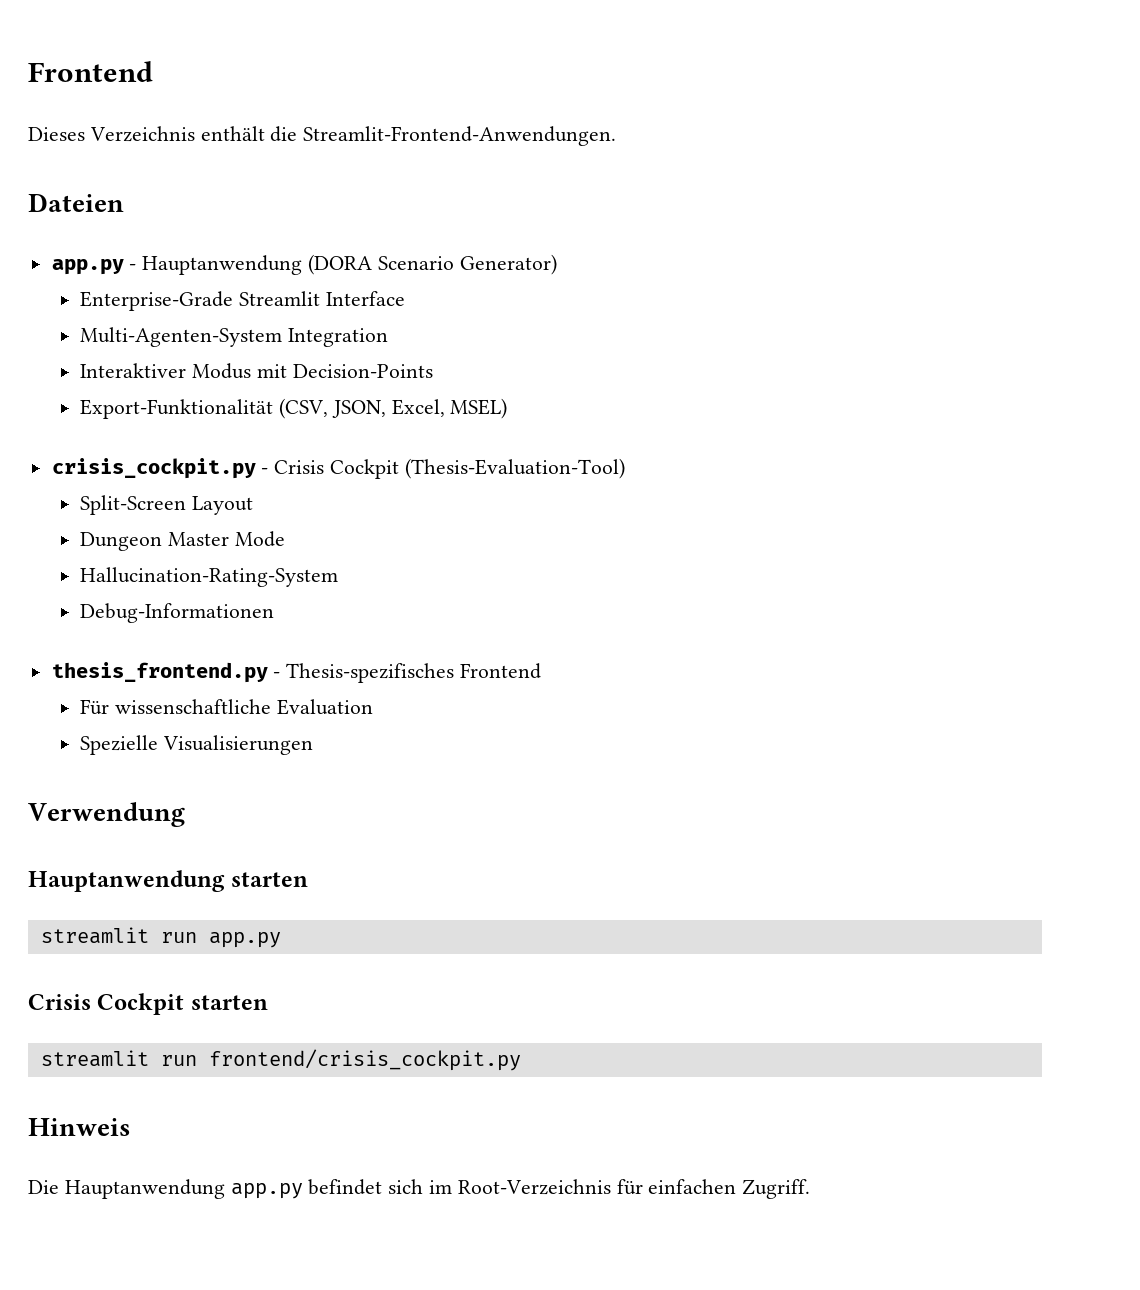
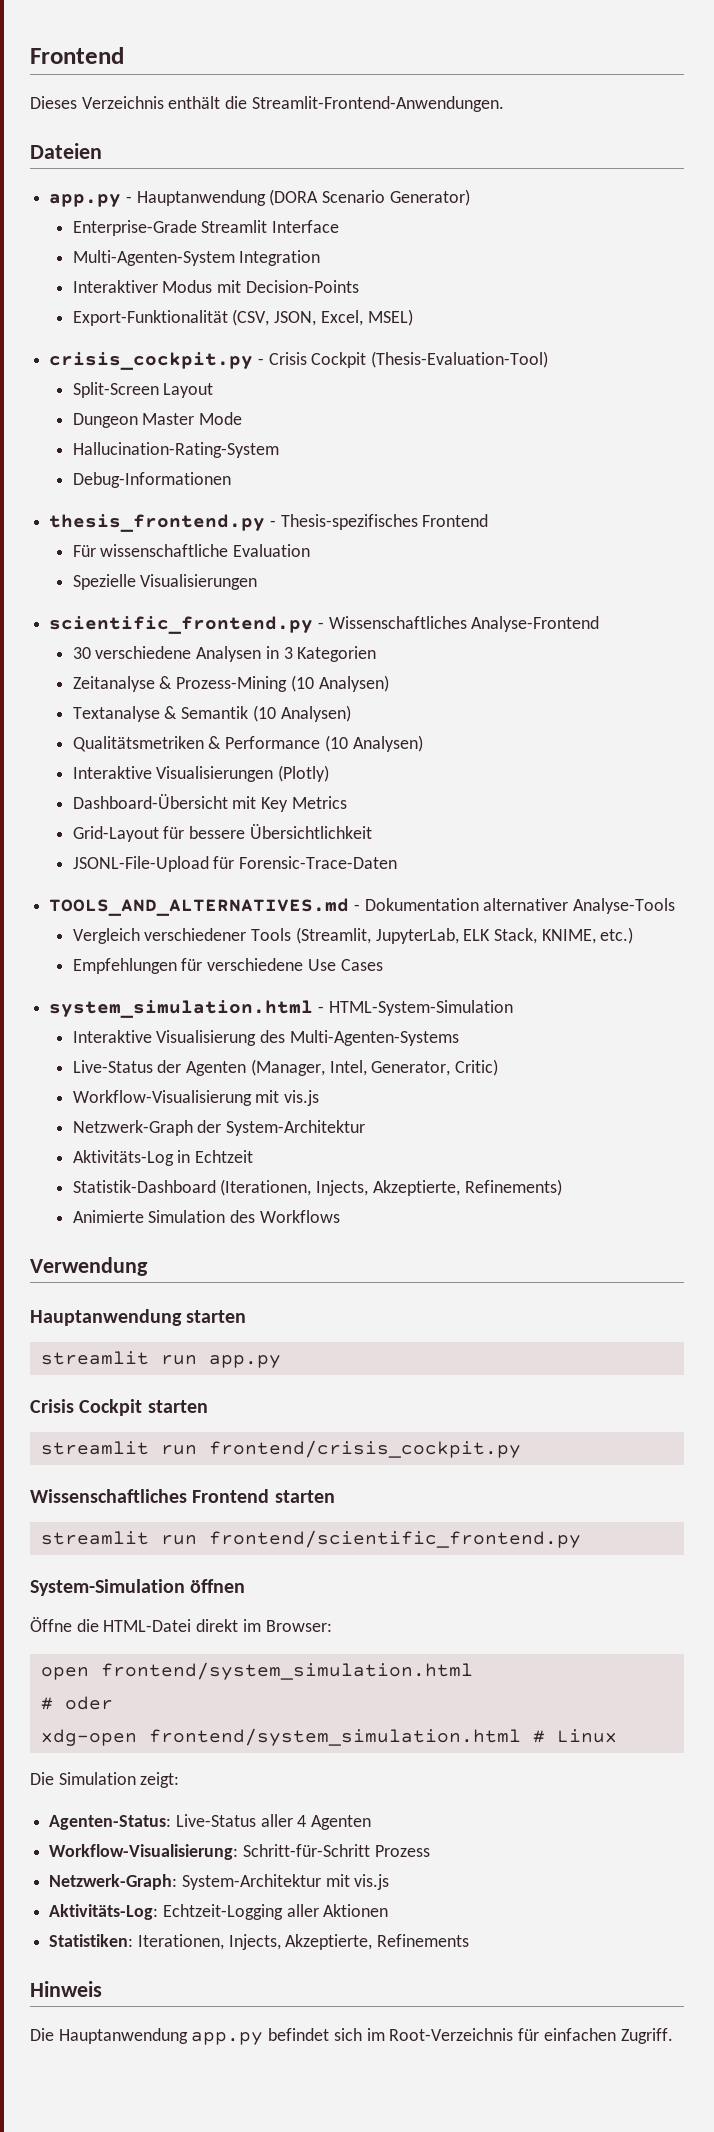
(314, 745) none -> [49,616,600,634] [72,646,377,662] [72,675,389,692] [72,705,351,722] [72,735,423,752] [72,765,330,782] [72,794,347,812] [72,824,372,842] [72,856,398,872] [49,898,676,916] [72,927,634,944] [72,958,383,974] [49,1000,513,1018] [72,1030,459,1046] [72,1059,499,1076] [72,1090,320,1106] [72,1120,366,1136] [72,1150,254,1166] [72,1179,562,1196] [72,1210,340,1223] // scientific_frontend.py - Wissenschaftliches Analyse-Frontend // 30 verschiedene Analysen in 3 Kategorien // Zeitanalyse & Prozess-Mining (10 Analysen) // Textanalyse & Semantik (10 Analysen) // Qualitätsmetriken & Performance (10 Analysen) // Interaktive Visualisierungen (Plotly) // Dashboard-Übersicht mit Key Metrics // Grid-Layout für bessere Übersichtlichkeit // JSONL-File-Upload für Forensic-Trace-Daten // TOOLS_AND_ALTERNATIVES.md - Dokumentation alternativer Analyse-Tools // Vergleich verschiedener Tools (Streamlit, JupyterLab, ELK Stack, KNIME, etc.) // Empfehlungen für verschiedene Use Cases // system_simulation.html - HTML-System-Simulation // Interaktive Visualisierung des Multi-Agenten-Systems // Live-Status der Agenten (Manager, Intel, Generator, Critic) // Workflow-Visualisierung mit vis.js // Netzwerk-Graph der System-Architektur // Aktivitäts-Log in Echtzeit // Statistik-Dashboard (Iterationen, Injects, Akzeptierte, Refinements) // Animierte Simulation des Workflows
(521, 1060) none -> [30,1489,335,1503] [40,1530,581,1548] [30,1579,246,1596] [30,1617,332,1632] [40,1662,473,1680] [40,1696,113,1710] [40,1728,617,1746] [30,1772,180,1788] [49,1814,372,1830] [49,1844,430,1860] [49,1874,390,1890] [49,1904,389,1920] [49,1934,470,1950] // Wissenschaftliches Frontend starten // streamlit run frontend/scientific_frontend.py // System-Simulation öffnen // Öffne die HTML-Datei direkt im Browser: // open frontend/system_simulation.html // # oder // xdg-open frontend/system_simulation.html # Linux // Die Simulation zeigt: // Agenten-Status: Live-Status aller 4 Agenten // Workflow-Visualisierung: Schritt-für-Schritt Prozess // Netzwerk-Graph: System-Architektur mit vis.js // Aktivitäts-Log: Echtzeit-Logging aller Aktionen // Statistiken: Iterationen, Injects, Akzeptierte, Refinements

